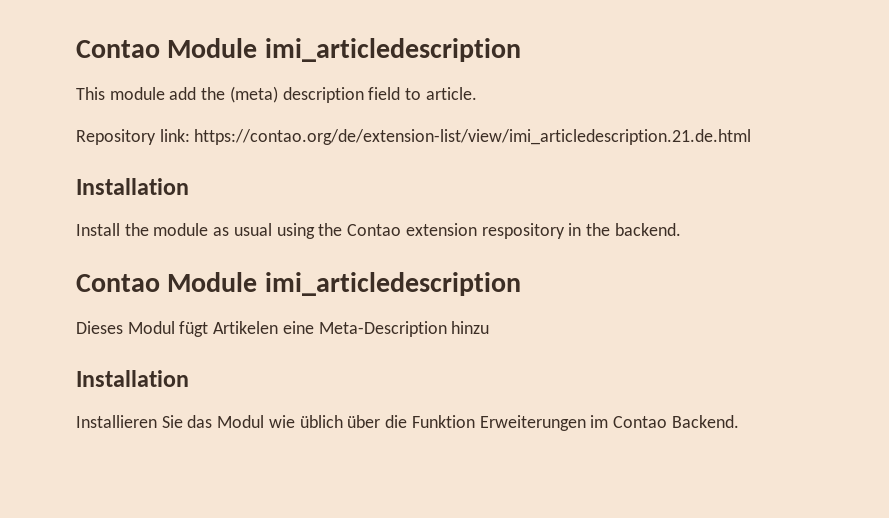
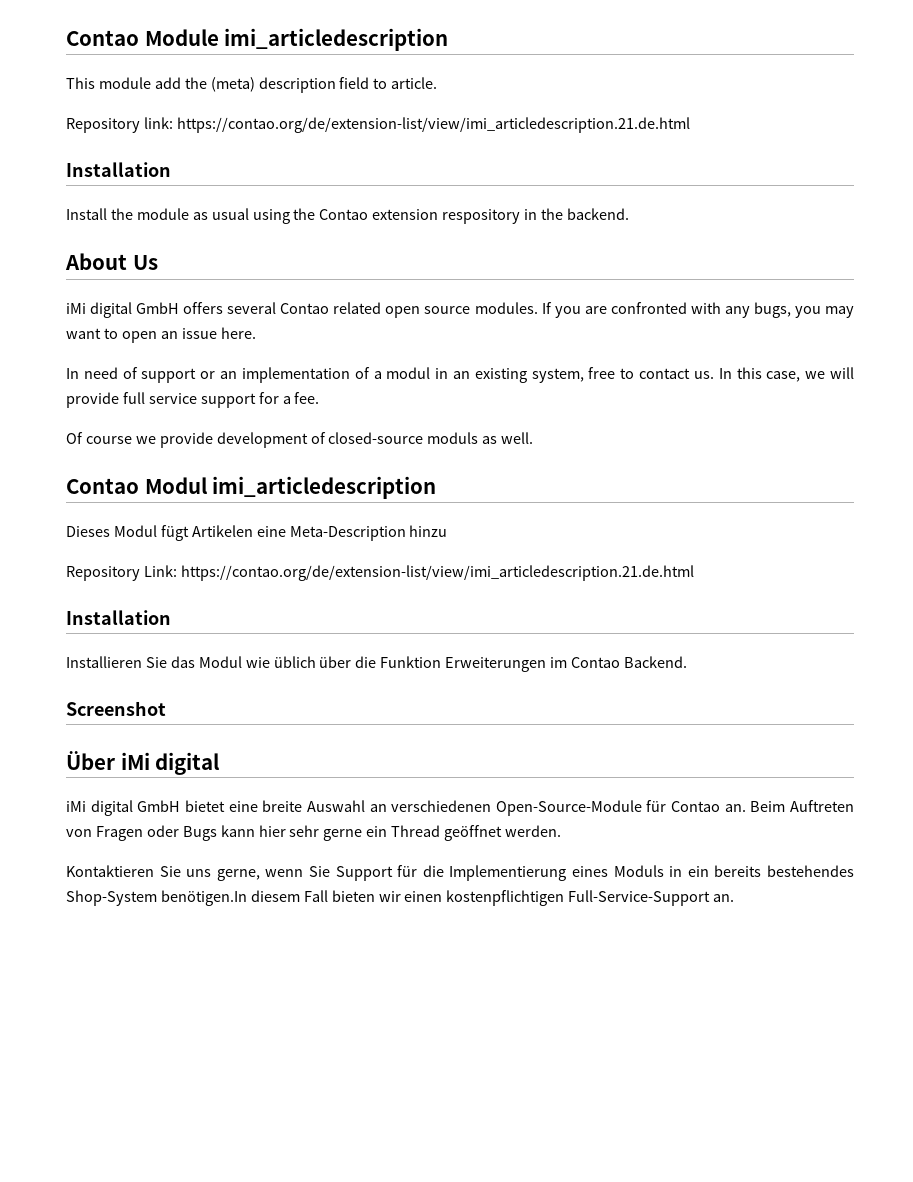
[76,272,258,292] Contao Module -> [65,253,158,270] [66,302,854,318] [66,327,256,343] [66,367,855,383] [66,392,320,408] [66,432,534,448] [66,477,207,494] About Us // iMi digital GmbH offers several Contao related open source modules. If you are confronted with any bugs, you may want to open an issue here. // In need of support or an implementation of a modul in an existing system, free to contact us. In this case, we will provide full service support for a fee. // Of course we provide development of closed-source moduls as well. // Contao Modul
(490, 327) none -> [66,565,694,581] // Repository Link: https://contao.org/de/extension-list/view/imi_articledescription.21.de.html
(739, 421) none -> [66,701,166,716] [66,751,220,775] [66,800,854,816] [66,825,562,841] [66,865,855,881] [66,890,735,906] // Screenshot // Über iMi digital // iMi digital GmbH bietet eine breite Auswahl an verschiedenen Open-Source-Module für Contao an. Beim Auftreten von Fragen oder Bugs kann hier sehr gerne ein Thread geöffnet werden. // Kontaktieren Sie uns gerne, wenn Sie Support für die Implementierung eines Moduls in ein bereits bestehendes Shop-System benötigen.In diesem Fall bieten wir einen kostenpflichtigen Full-Service-Support an.

